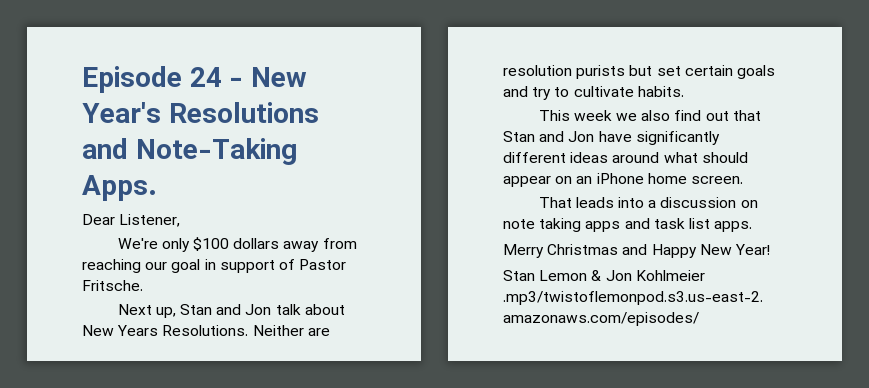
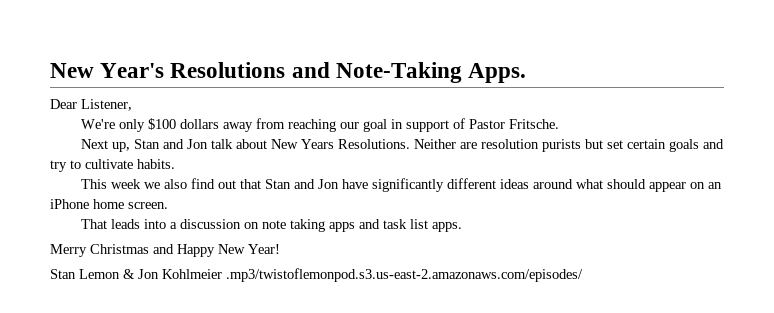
[82,66,244,93] Episode 24 - -> (50, 70) none

